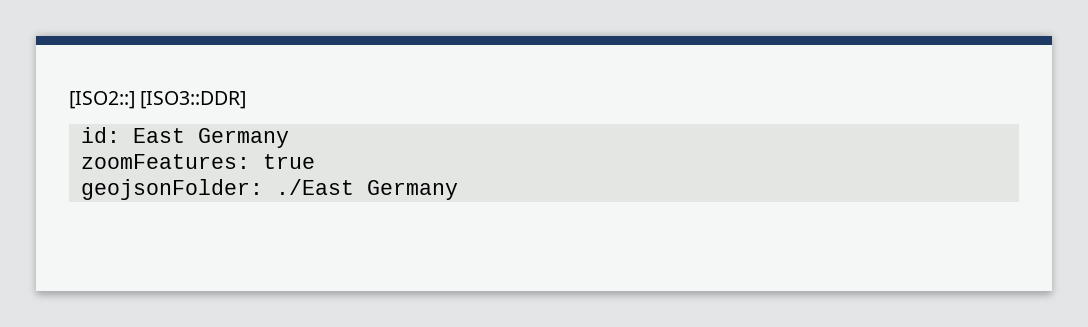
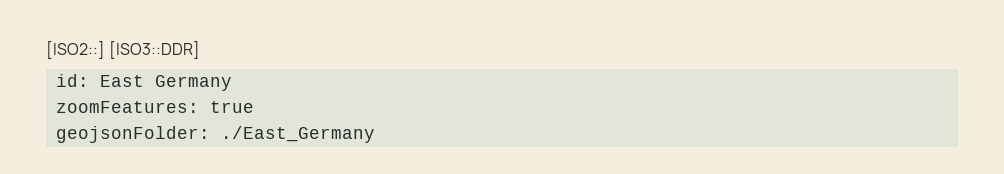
[275,179,458,200] ./East Germany -> [220,126,375,143] ./East_Germany

